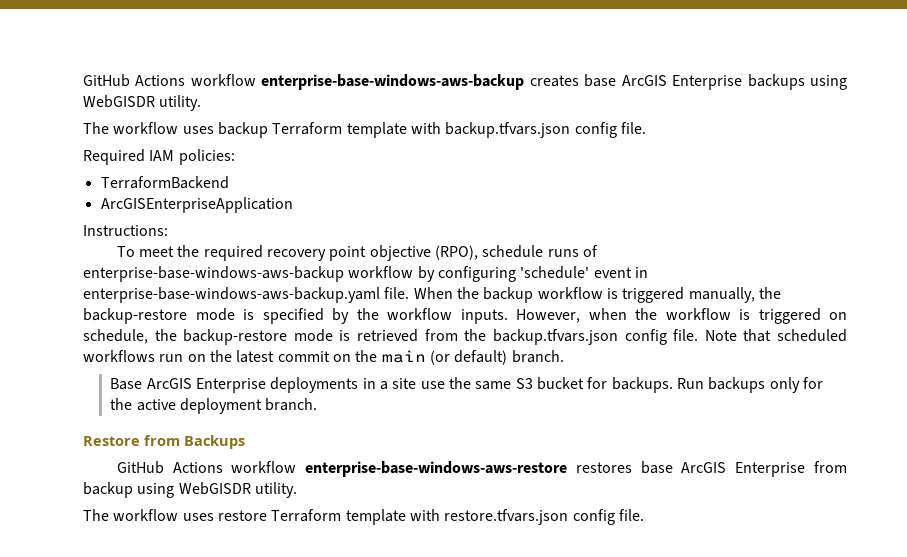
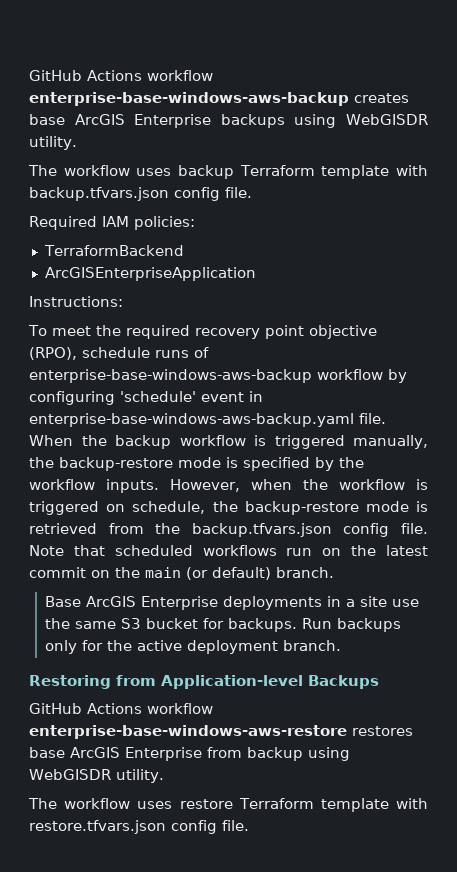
[83,435,180,446] Restore from -> [29,675,303,689] Restoring from Application-level

